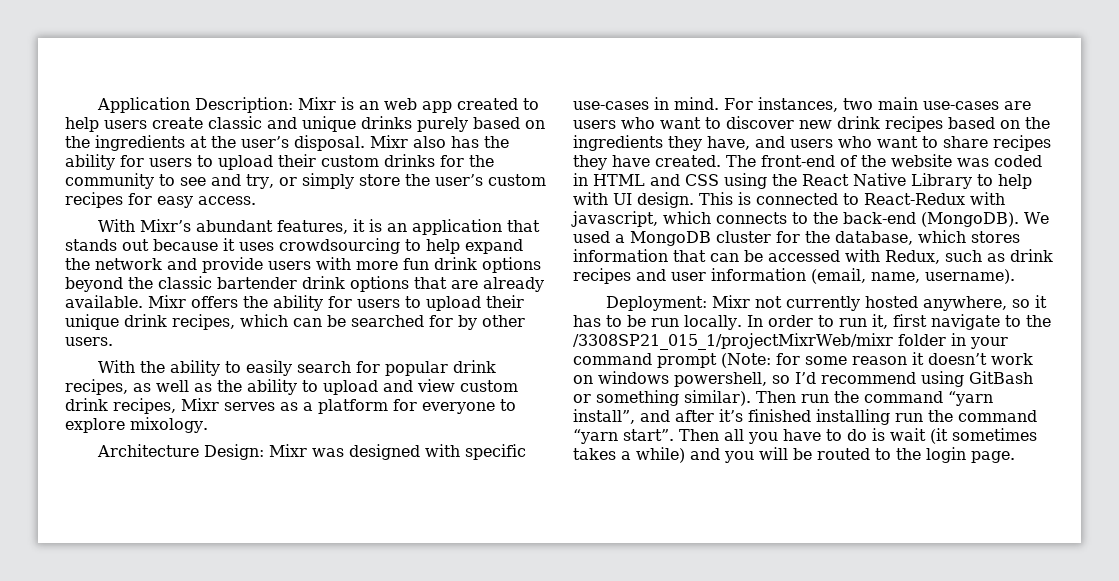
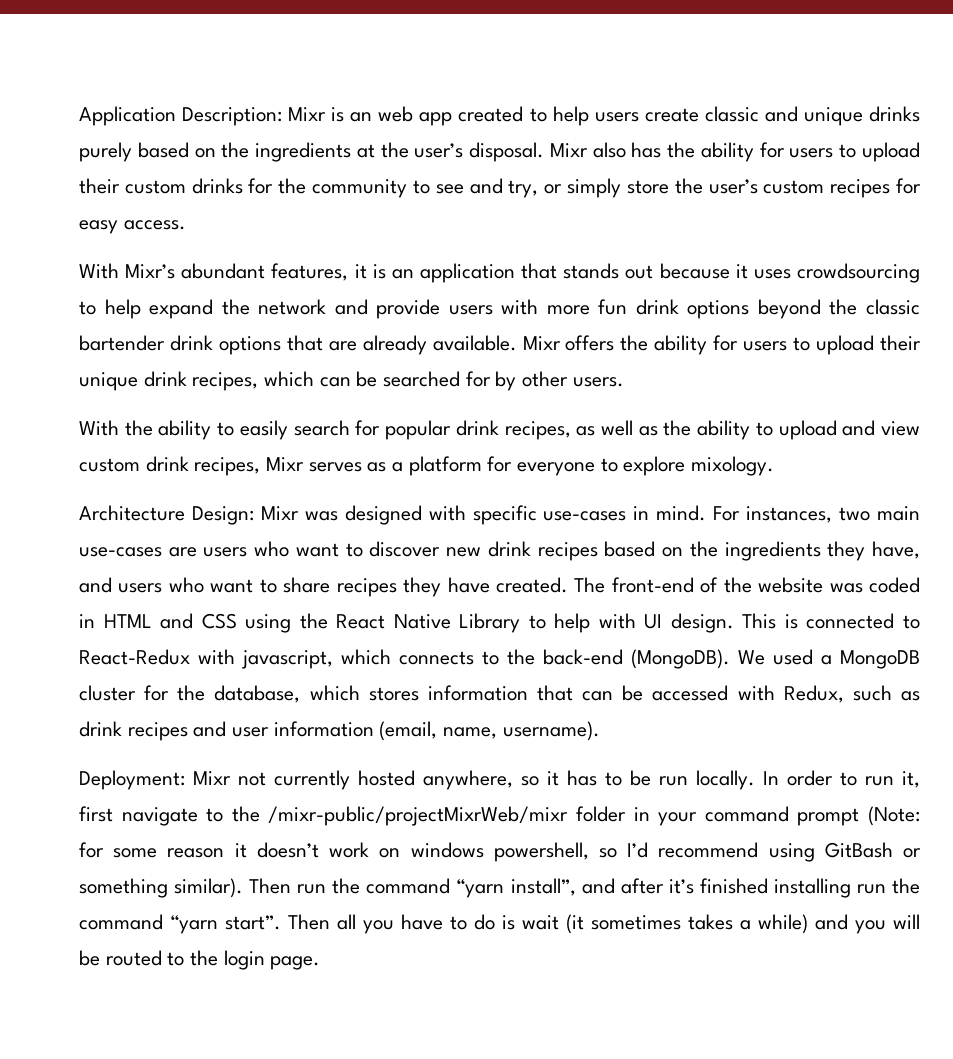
[573,333,893,350] /3308SP21_015_1/projectMixrWeb/mixr -> [268,806,569,826] /mixr-public/projectMixrWeb/mixr

